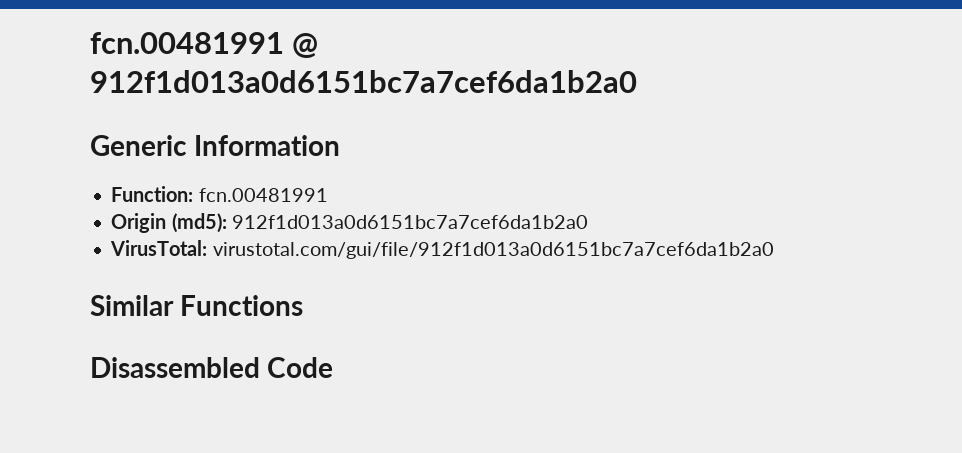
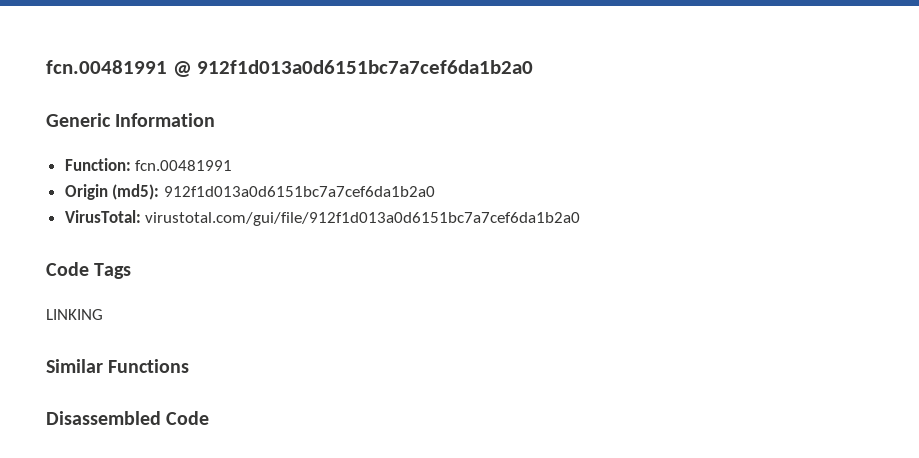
(774, 250) none -> [46,262,132,279] [46,309,103,320] // Code Tags // LINKING

